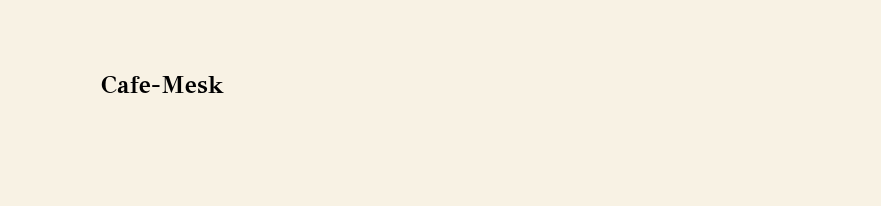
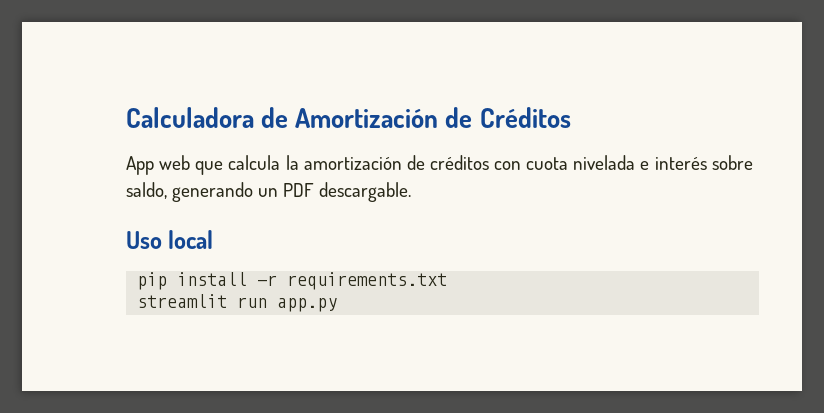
[101,75,224,94] Cafe-Mesk -> [126,107,571,128] [126,155,753,175] [126,182,411,202] [126,230,214,249] [137,272,448,290] [137,294,338,312] Calculadora de Amortización de Créditos // App web que calcula la amortización de créditos con cuota nivelada e interés sobre saldo, generando un PDF descargable. // Uso local // pip install -r requirements.txt // streamlit run app.py

